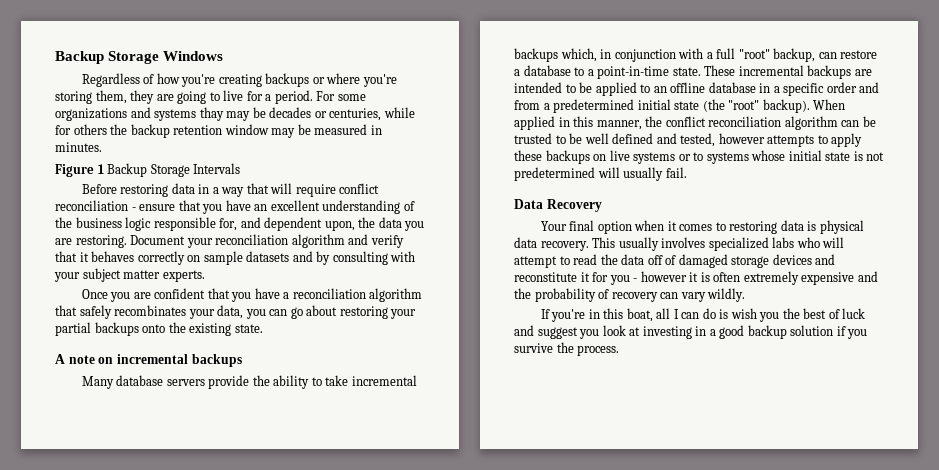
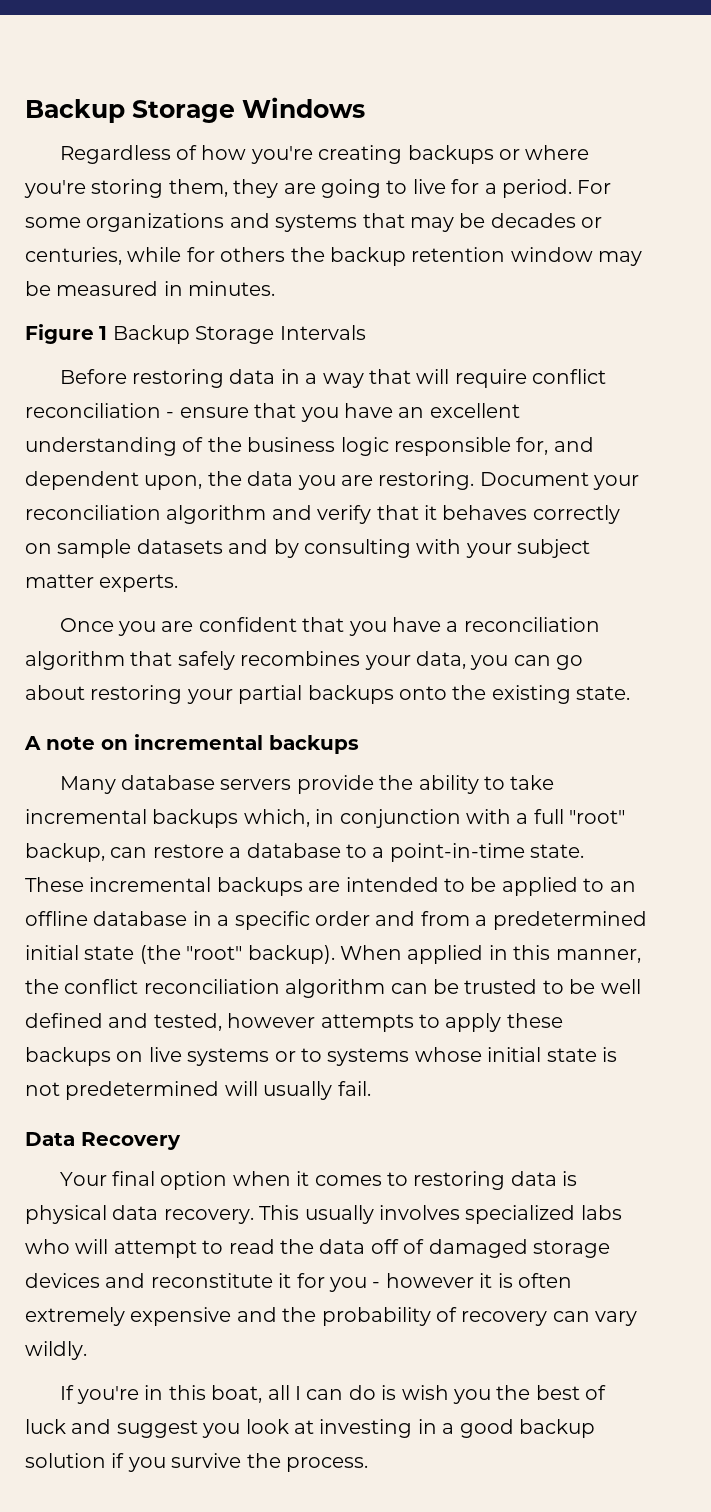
[199,107,224,121] thay -> [362,213,405,228] that
[114,305,187,316] recombinates -> [240,651,361,666] recombines

